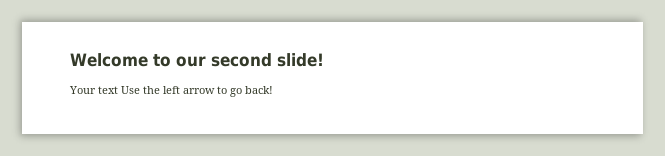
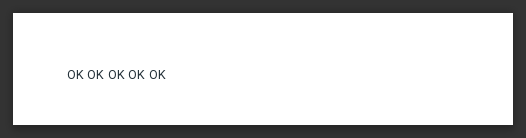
[70,53,324,67] [69,86,273,97] Welcome to our second slide! // Your text Use the left arrow to go back! -> [67,70,166,79] OK OK OK OK OK

